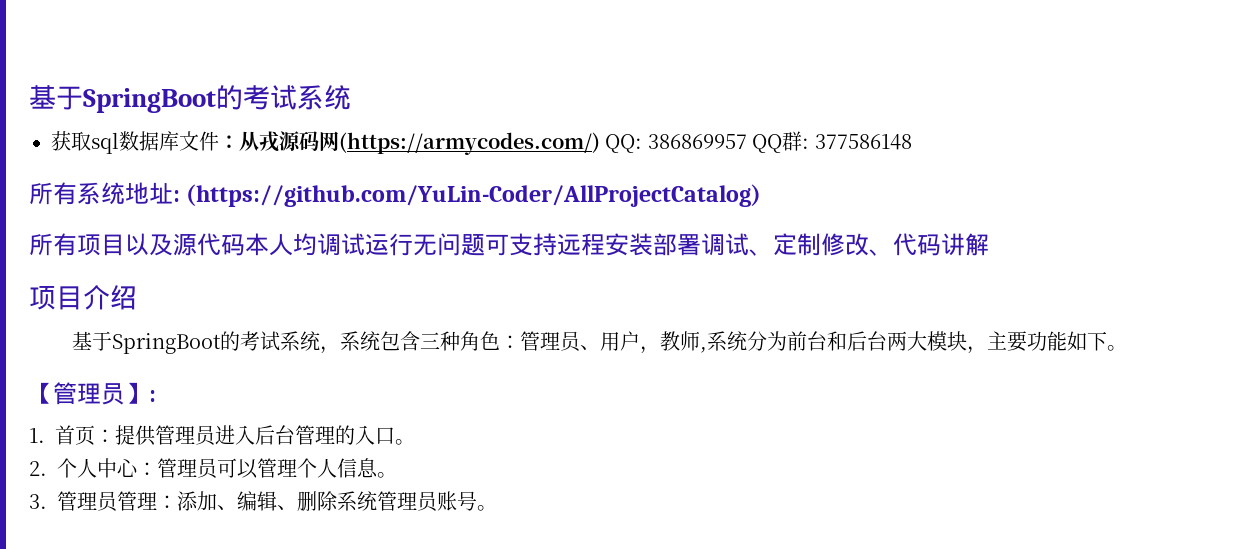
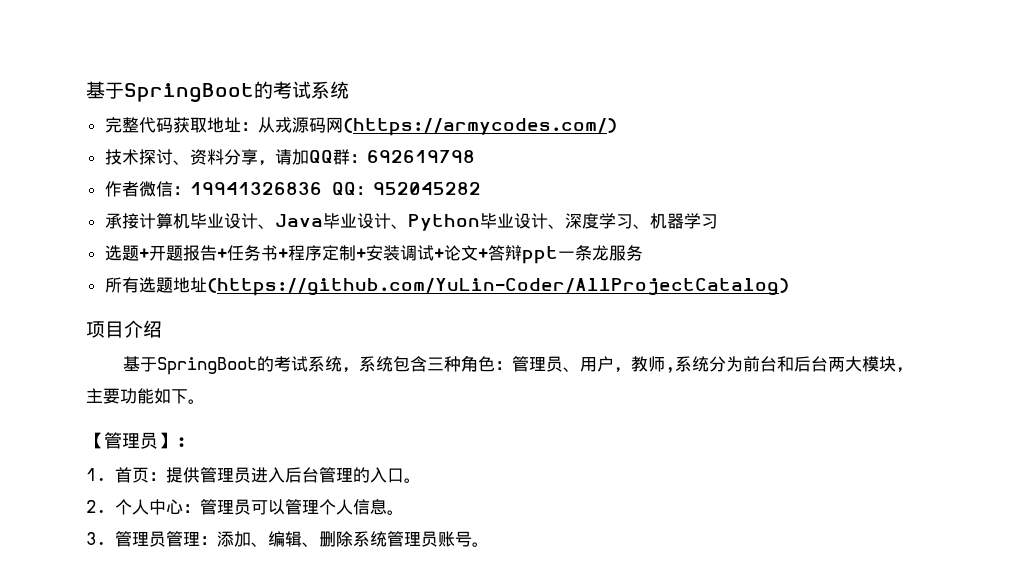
[51,131,219,154] 获取sql数据库文件 -> [104,117,241,133] 完整代码获取地址
[605,131,912,153] [29,182,762,207] [29,233,989,256] QQ: 386869957 QQ群: 377586148 // 所有系统地址: (https://github.com/YuLin-Coder/AllProjectCatalog) // 所有项目以及源代码本人均调试运行无问题可支持远程安装部署调试、定制修改、代码讲解 -> [104,149,475,166] [104,181,481,197] [104,213,718,231] [104,245,643,264] [104,277,789,296] // 技术探讨、资料分享，请加QQ群：692619798 // 作者微信：19941326836 QQ：952045282 // 承接计算机毕业设计、Java毕业设计、Python毕业设计、深度学习、机器学习 // 选题+开题报告+任务书+程序定制+安装调试+论文+答辩ppt一条龙服务 // 所有选题地址(https://github.com/YuLin-Coder/AllProjectCatalog)

